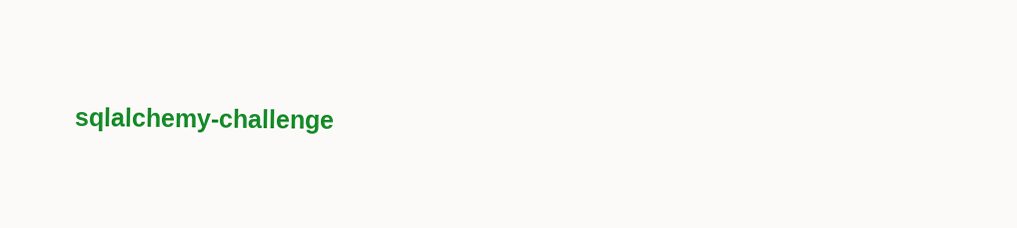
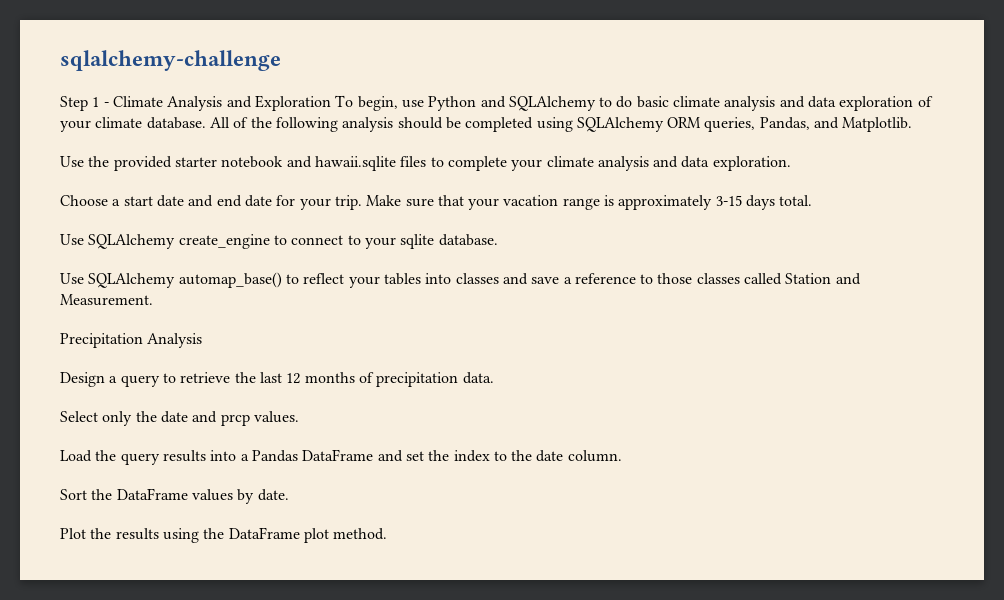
(335, 120) none -> [60,95,933,111] [60,117,913,132] [60,156,791,171] [60,195,813,210] [60,234,498,249] [60,272,861,288] [60,294,153,306] [60,333,203,348] [60,372,494,387] [60,411,299,426] [60,449,622,465] [60,488,289,504] [60,527,388,543] // Step 1 - Climate Analysis and Exploration To begin, use Python and SQLAlchemy to do basic climate analysis and data exploration of your climate database. All of the following analysis should be completed using SQLAlchemy ORM queries, Pandas, and Matplotlib. // Use the provided starter notebook and hawaii.sqlite files to complete your climate analysis and data exploration. // Choose a start date and end date for your trip. Make sure that your vacation range is approximately 3-15 days total. // Use SQLAlchemy create_engine to connect to your sqlite database. // Use SQLAlchemy automap_base() to reflect your tables into classes and save a reference to those classes called Station and Measurement. // Precipitation Analysis // Design a query to retrieve the last 12 months of precipitation data. // Select only the date and prcp values. // Load the query results into a Pandas DataFrame and set the index to the date column. // Sort the DataFrame values by date. // Plot the results using the DataFrame plot method.

